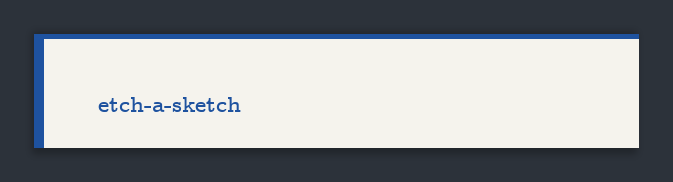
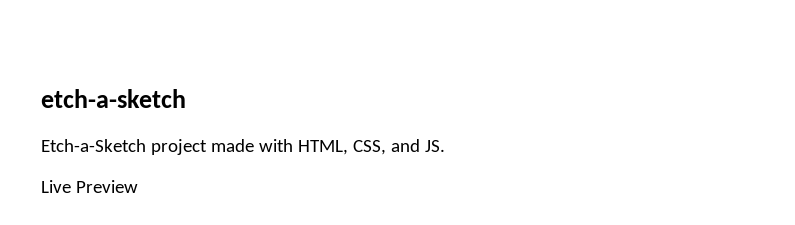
(241, 104) none -> [41,139,445,155] [41,180,138,193] // Etch-a-Sketch project made with HTML, CSS, and JS. // Live Preview

